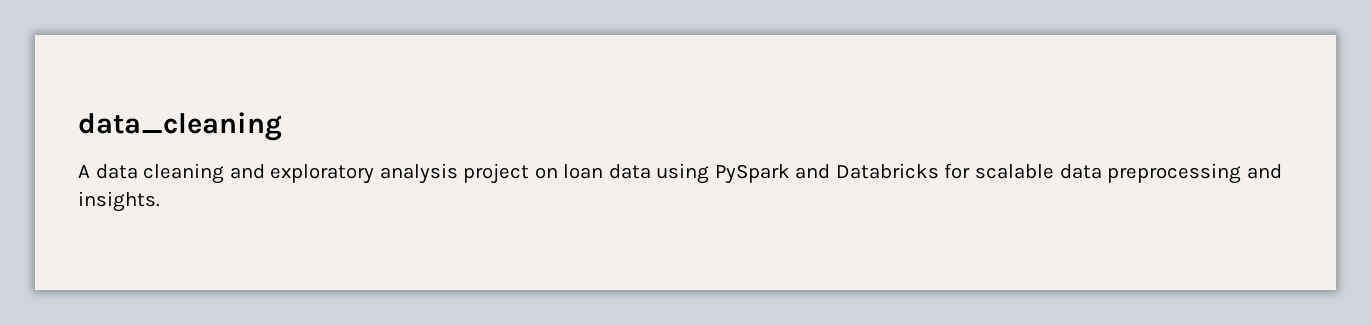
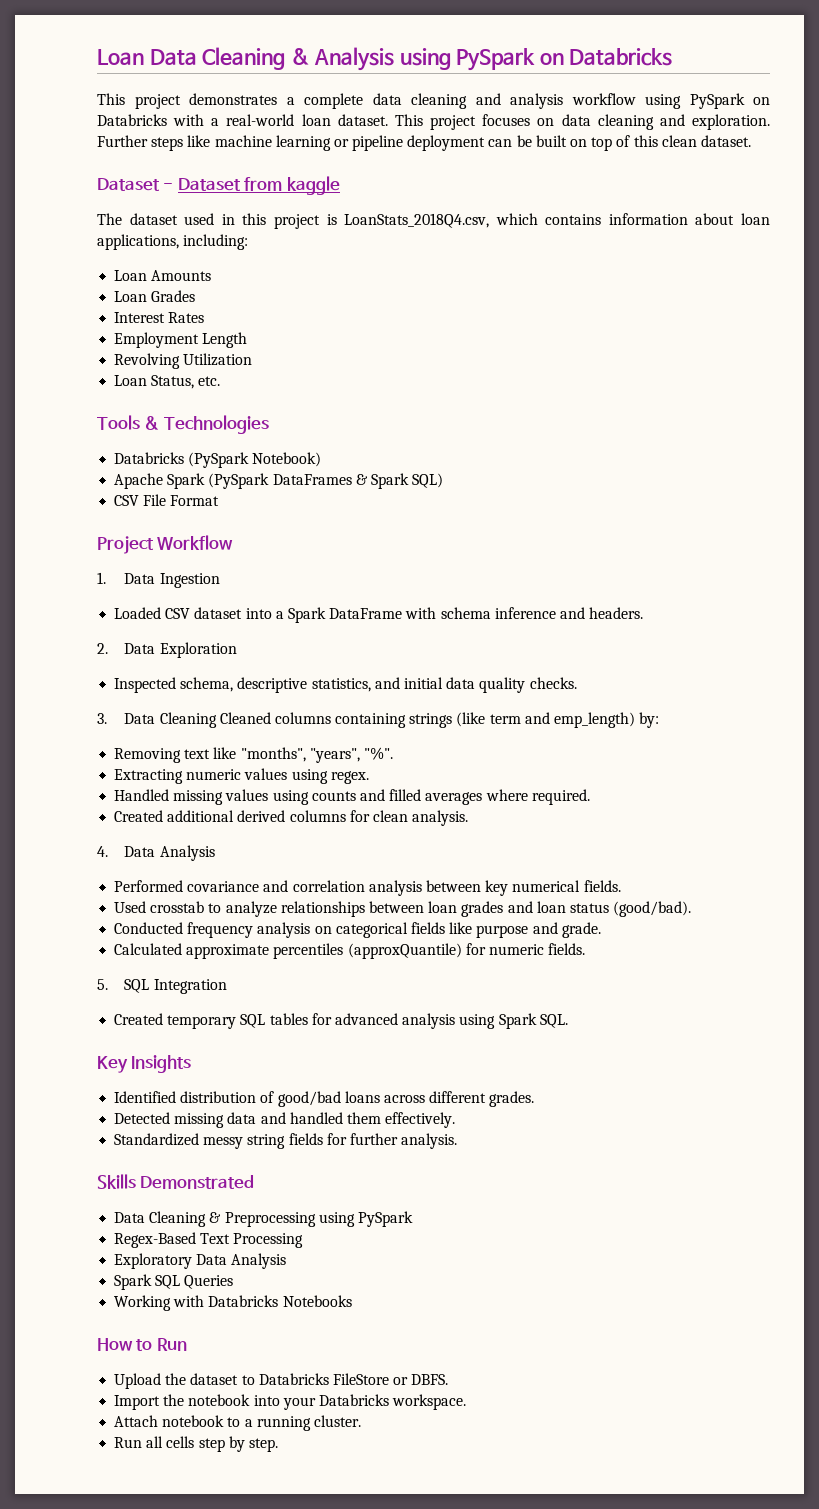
[78,112,282,141] [78,163,1282,184] [78,191,160,212] data_cleaning // A data cleaning and exploratory analysis project on loan data using PySpark and Databricks for scalable data preprocessing and insights. -> [97,47,673,71] [97,93,770,109] [97,114,770,130] [97,135,751,151] [97,176,340,195] [97,213,770,229] [97,234,249,250] [114,270,212,281] [114,290,196,302] [114,312,205,323] [114,332,248,348] [114,353,253,369] [114,375,221,389] [97,415,269,434] [114,452,322,468] [114,473,444,489] [114,494,220,506] [97,535,234,554] [97,572,220,588] [114,607,644,623] [97,642,237,658] [114,677,577,693] [97,712,660,728] [114,747,393,763] [114,768,369,784] [114,789,590,805] [114,810,469,826] [97,845,215,861] [114,880,621,896] [114,901,692,917] [114,922,601,938] [114,943,586,959] [97,979,227,994] [114,1013,568,1029] [97,1055,192,1073] [114,1091,535,1107] [114,1112,456,1128] [114,1133,458,1149] [97,1174,255,1189] [114,1211,413,1227] [114,1232,304,1248] [114,1253,287,1269] [114,1274,234,1290] [114,1295,352,1311] [97,1338,187,1351] [114,1373,449,1389] [114,1394,467,1410] [114,1415,361,1431] [114,1436,278,1452] Loan Data Cleaning & Analysis using PySpark on Databricks // This project demonstrates a complete data cleaning and analysis workflow using PySpark on Databricks with a real-world loan dataset. This project focuses on data cleaning and exploration. Further steps like machine learning or pipeline deployment can be built on top of this clean dataset. // Dataset - Dataset from kaggle // The dataset used in this project is LoanStats_2018Q4.csv, which contains information about loan applications, including: // Loan Amounts // Loan Grades // Interest Rates // Employment Length // Revolving Utilization // Loan Status, etc. // Tools & Technologies // Databricks (PySpark Notebook) // Apache Spark (PySpark DataFrames & Spark SQL) // CSV File Format // Project Workflow // 1. Data Ingestion // Loaded CSV dataset into a Spark DataFrame with schema inference and headers. // 2. Data Exploration // Inspected schema, descriptive statistics, and initial data quality checks. // 3. Data Cleaning Cleaned columns containing strings (like term and emp_length) by: // Removing text like "months", "years", "%". // Extracting numeric values using regex. // Handled missing values using counts and filled averages where required. // Created additional derived columns for clean analysis. // 4. Data Analysis // Performed covariance and correlation analysis between key numerical fields. // Used crosstab to analyze relationships between loan grades and loan status (good/bad). // Conducted frequency analysis on categorical fields like purpose and grade. // Calculated approximate percentiles (approxQuantile) for numeric fields. // 5. SQL Integration // Created temporary SQL tables for advanced analysis using Spark SQL. // Key Insights // Identified distribution of good/bad loans across different grades. // Detected missing data and handled them effectively. // Standardized messy string fields for further analysis. // Skills Demonstrated // Data Cleaning & Preprocessing using PySpark // Regex-Based Text Processing // Exploratory Data Analysis // Spark SQL Queries // Working with Databricks Notebooks // How to Run // Upload the dataset to Databricks FileStore or DBFS. // Import the notebook into your Databricks workspace. // Attach notebook to a running cluster. // Run all cells step by step.

